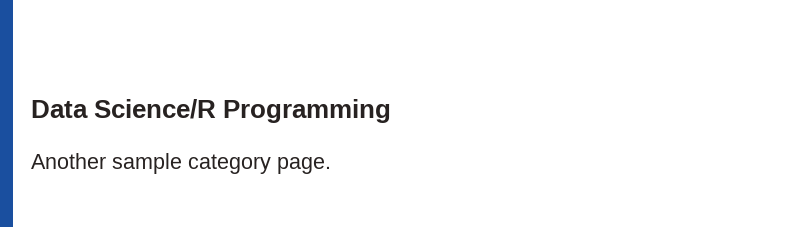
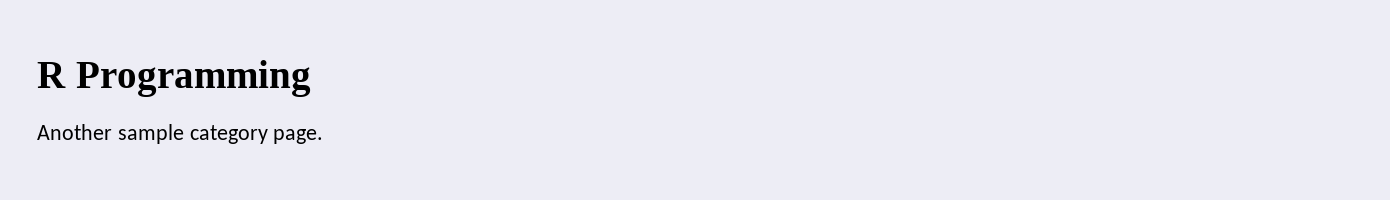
[31,99,217,119] Data Science/R -> [37,62,66,88] R

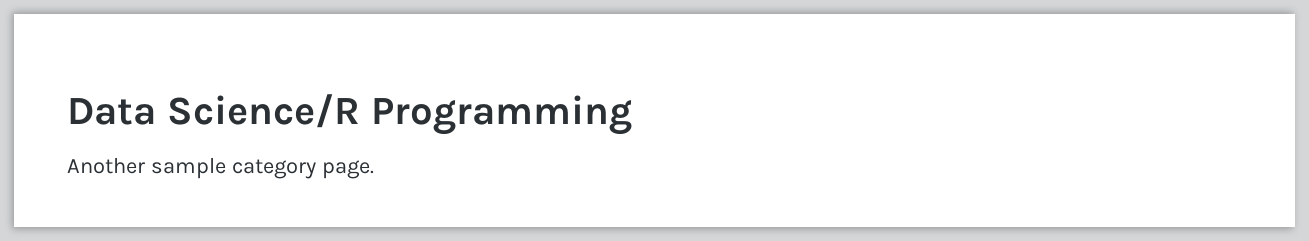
[37,62,66,88] R -> [67,94,360,128] Data Science/R

